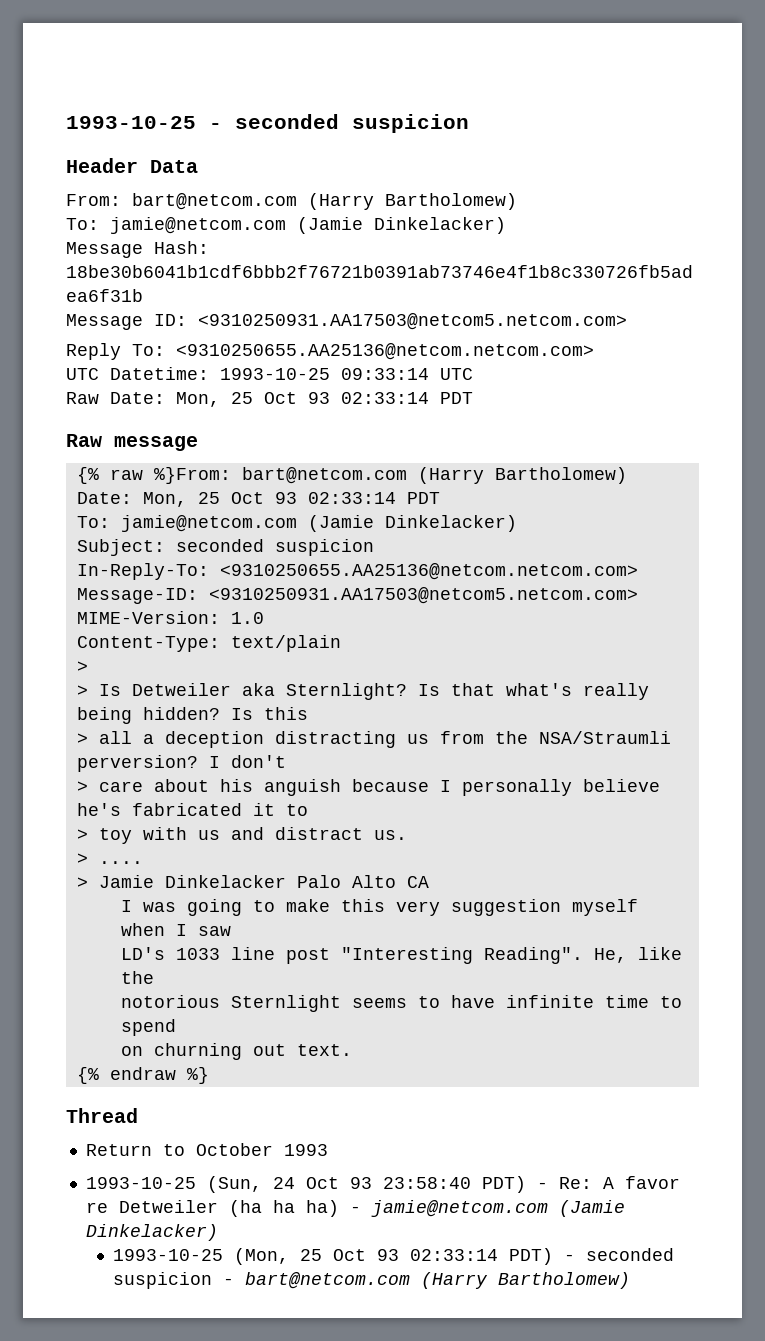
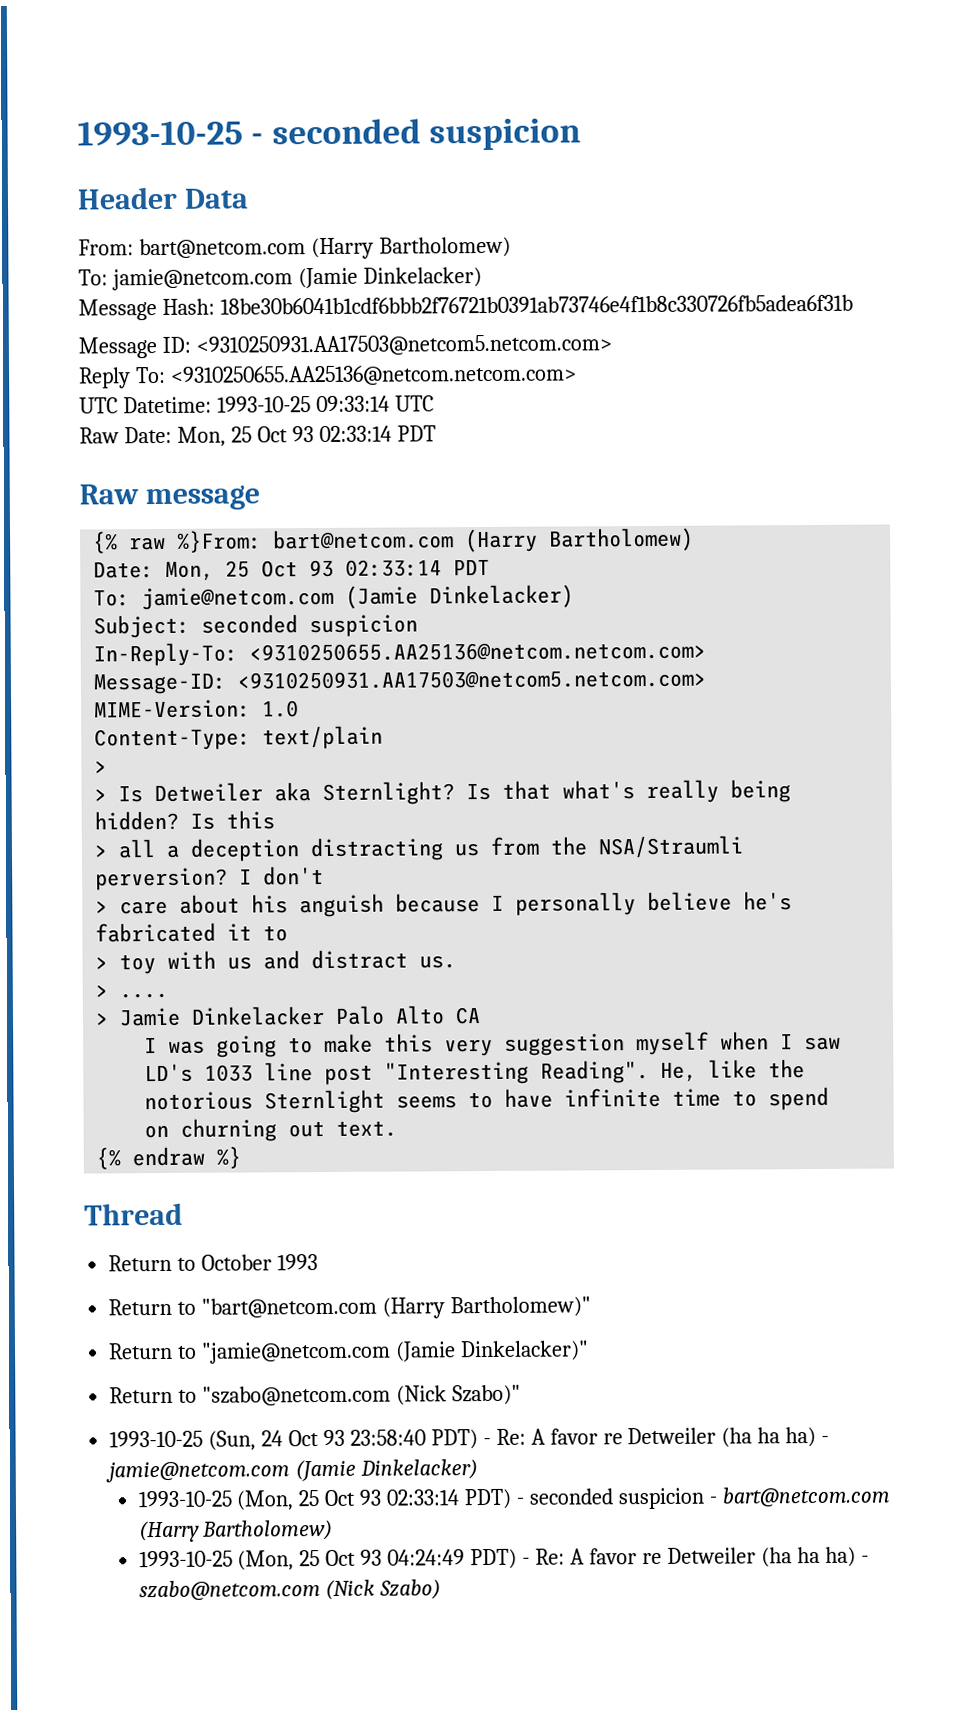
(328, 1150) none -> [108,1296,591,1319] [108,1340,589,1364] [109,1384,521,1407] // Return to "bart@netcom.com (Harry Bartholomew)" // Return to "jamie@netcom.com (Jamie Dinkelacker)" // Return to "szabo@netcom.com (Nick Szabo)"
(630, 1280) none -> [138,1546,869,1571] [138,1579,442,1602] // 1993-10-25 (Mon, 25 Oct 93 04:24:49 PDT) - Re: A favor re Detweiler (ha ha ha) - szabo@netcom.com (Nick Szabo)

